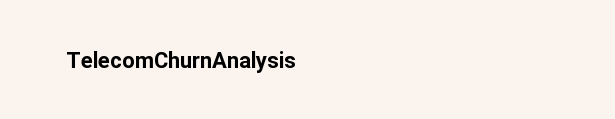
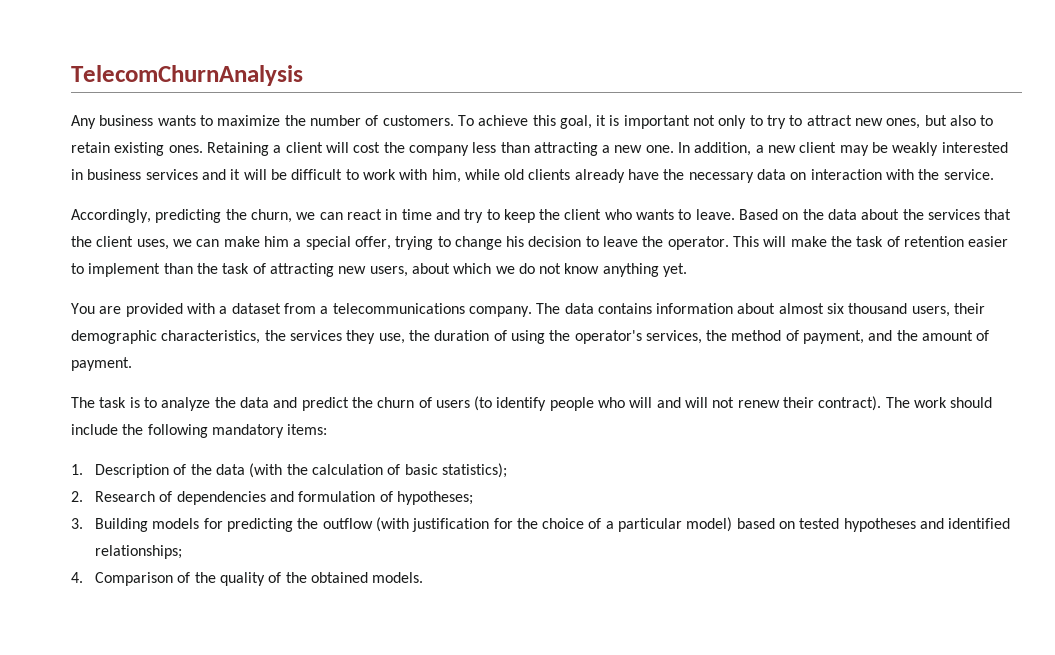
(296, 62) none -> [71,115,994,129] [71,142,1008,156] [71,169,994,183] [71,209,1012,223] [71,236,1009,250] [71,263,688,277] [71,303,986,317] [71,330,990,344] [71,357,132,371] [71,396,993,411] [71,424,328,438] [71,463,507,478] [71,491,473,505] [71,517,1011,532] [94,545,182,559] [71,572,424,586] // Any business wants to maximize the number of customers. To achieve this goal, it is important not only to try to attract new ones, but also to retain existing ones. Retaining a client will cost the company less than attracting a new one. In addition, a new client may be weakly interested in business services and it will be difficult to work with him, while old clients already have the necessary data on interaction with the service. // Accordingly, predicting the churn, we can react in time and try to keep the client who wants to leave. Based on the data about the services that the client uses, we can make him a special offer, trying to change his decision to leave the operator. This will make the task of retention easier to implement than the task of attracting new users, about which we do not know anything yet. // You are provided with a dataset from a telecommunications company. The data contains information about almost six thousand users, their demographic characteristics, the services they use, the duration of using the operator's services, the method of payment, and the amount of payment. // The task is to analyze the data and predict the churn of users (to identify people who will and will not renew their contract). The work should include the following mandatory items: // 1. Description of the data (with the calculation of basic statistics); // 2. Research of dependencies and formulation of hypotheses; // 3. Building models for predicting the outflow (with justification for the choice of a particular model) based on tested hypotheses and identified relationships; // 4. Comparison of the quality of the obtained models.

